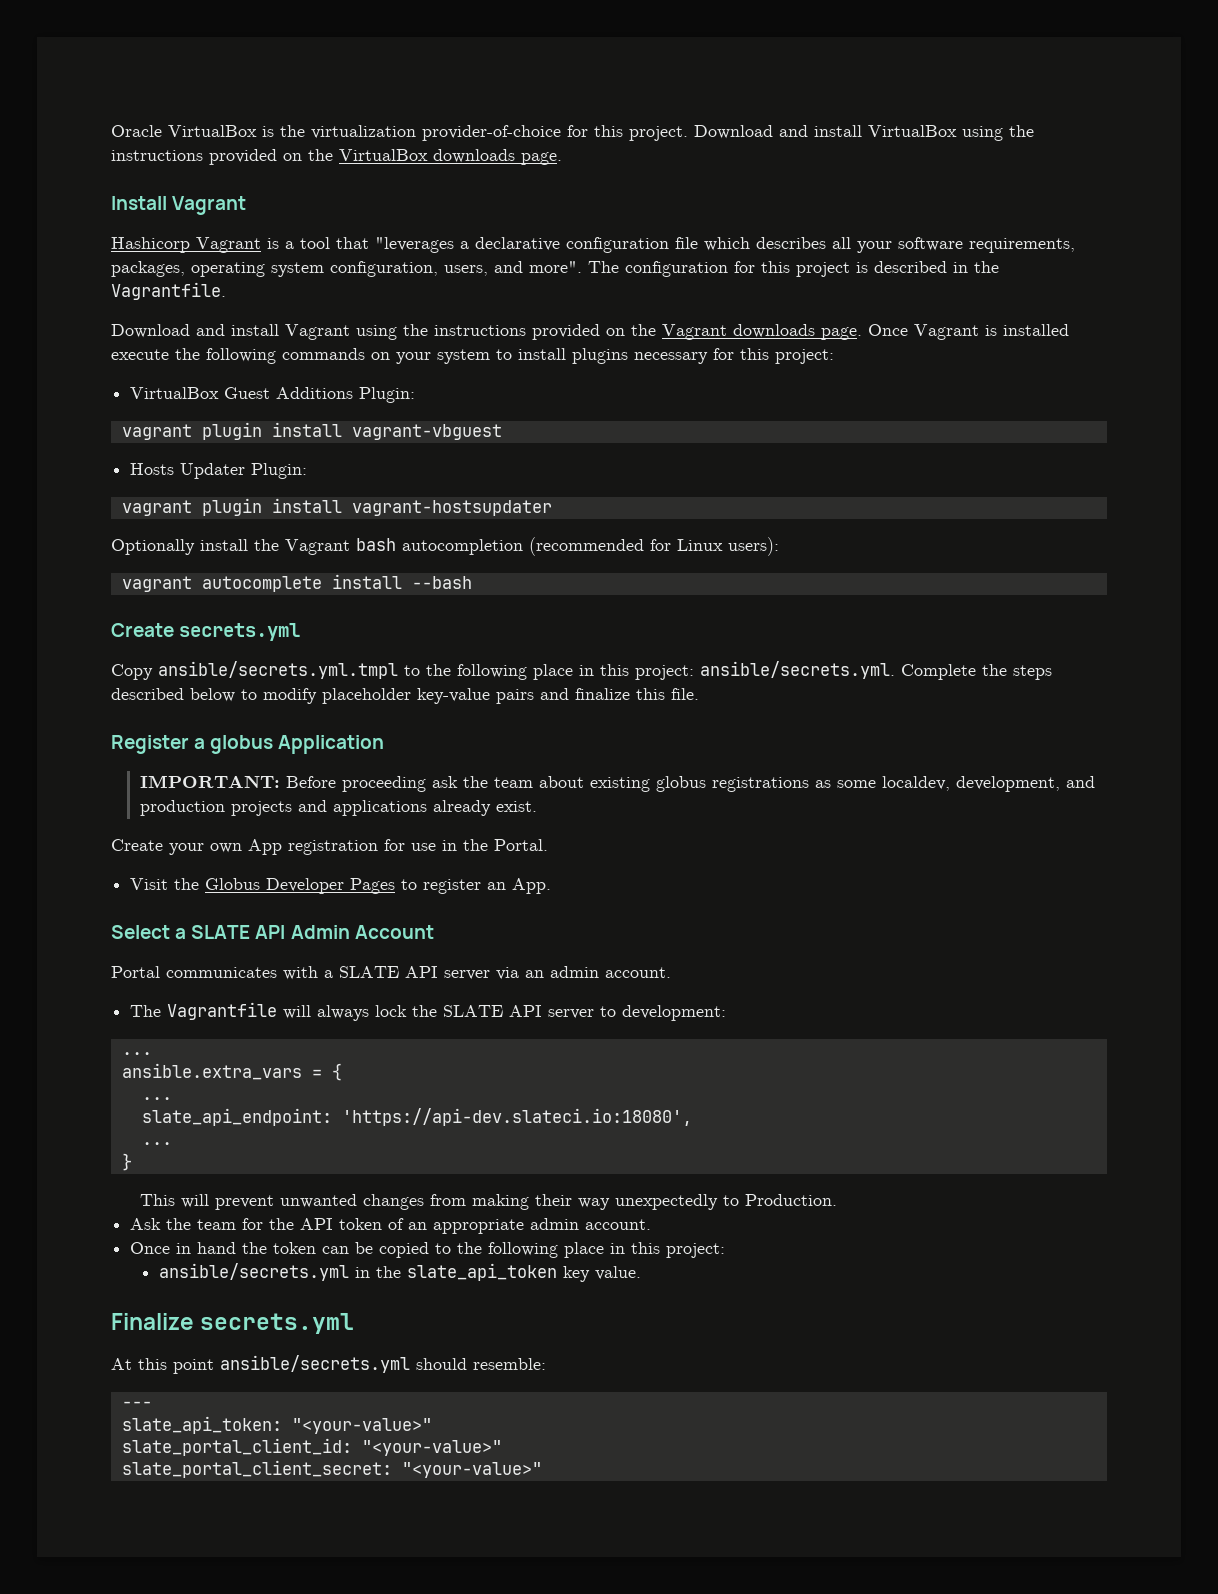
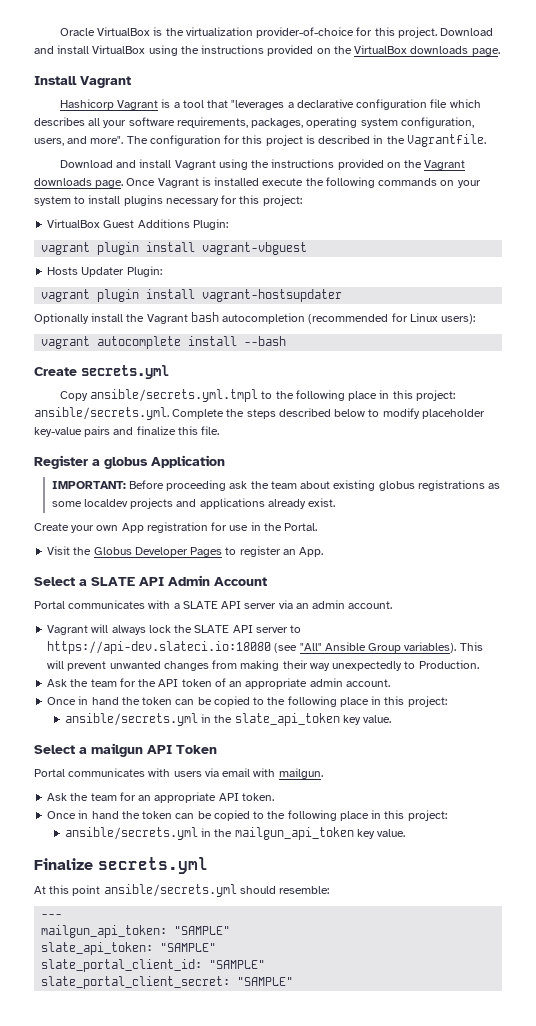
[881,776,1095,792] [139,800,225,816] localdev, development, and production -> [83,499,128,507] localdev
[130,1002,278,1020] The Vagrantfile -> [47,625,89,635] Vagrant
[622,1005,727,1021] [121,1052,152,1055] [121,1063,342,1081] [141,1097,172,1100] [141,1108,692,1126] [141,1142,172,1145] [121,1153,132,1171] development: // ... // ansible.extra_vars = { // ... // slate_api_endpoint: 'https://api-dev.slateci.io:18080', // ... // } // -> [47,641,457,654] https://api-dev.slateci.io:18080 (see "All" Ansible Group variables).
(641, 1273) none -> [34,743,217,757] [34,768,323,779] [47,792,274,803] [47,810,447,821] [64,827,406,840] // Select a mailgun API Token // Portal communicates with users via email with mailgun. // Ask the team for an appropriate API token. // Once in hand the token can be copied to the following place in this project: // ansible/secrets.yml in the mailgun_api_token key value.
(152, 1404) none -> [41,925,231,938] // mailgun_api_token: "SAMPLE"
[291,1418,432,1434] "<your-value>" -> [160,943,217,952] "SAMPLE"
[361,1440,502,1456] "<your-value>" -> [209,960,266,969] "SAMPLE"
[401,1462,542,1478] "<your-value>" -> [237,977,294,986] "SAMPLE"

